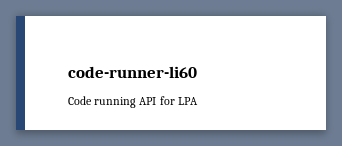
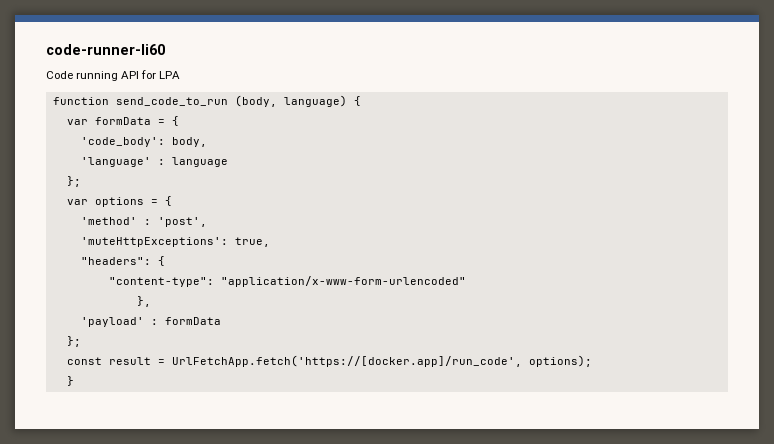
(198, 101) none -> [52,95,361,107] [66,116,179,126] [80,137,207,147] [80,157,228,167] [66,176,81,187] [66,196,172,207] [80,217,207,227] [80,237,270,247] [80,256,165,266] [108,276,466,287] [136,296,151,307] [80,317,221,327] [66,336,81,347] [66,355,592,367] [66,376,74,386] // function send_code_to_run (body, language) { // var formData = { // 'code_body': body, // 'language' : language // }; // var options = { // 'method' : 'post', // 'muteHttpExceptions': true, // "headers": { // "content-type": "application/x-www-form-urlencoded" // }, // 'payload' : formData // }; // const result = UrlFetchApp.fetch('https://[docker.app]/run_code', options); // }

